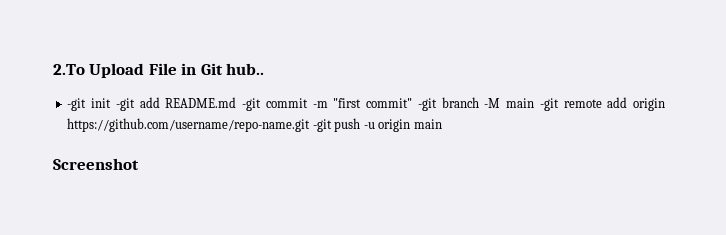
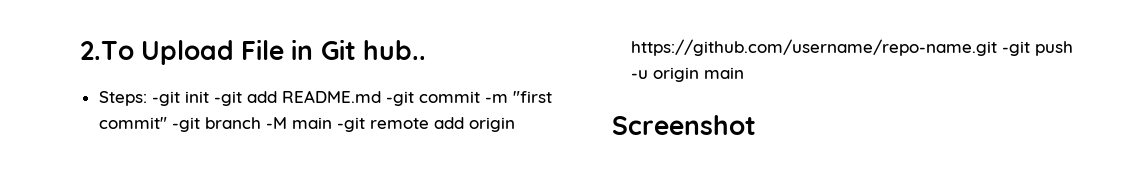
(265, 69) none -> [98,91,147,106] Steps:

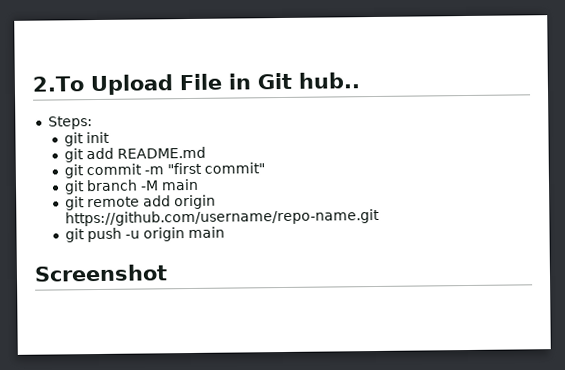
[151,91,180,106] -git -> [64,132,85,147] // git
[213,91,242,106] -git -> [64,148,85,163] // git
[385,91,414,106] -git -> [64,164,85,179] // git
[171,117,200,132] -git -> [64,180,86,195] // git
[336,117,365,132] -git -> [65,196,86,211] // git
[1001,41,1030,56] -git -> [65,228,86,243] // git

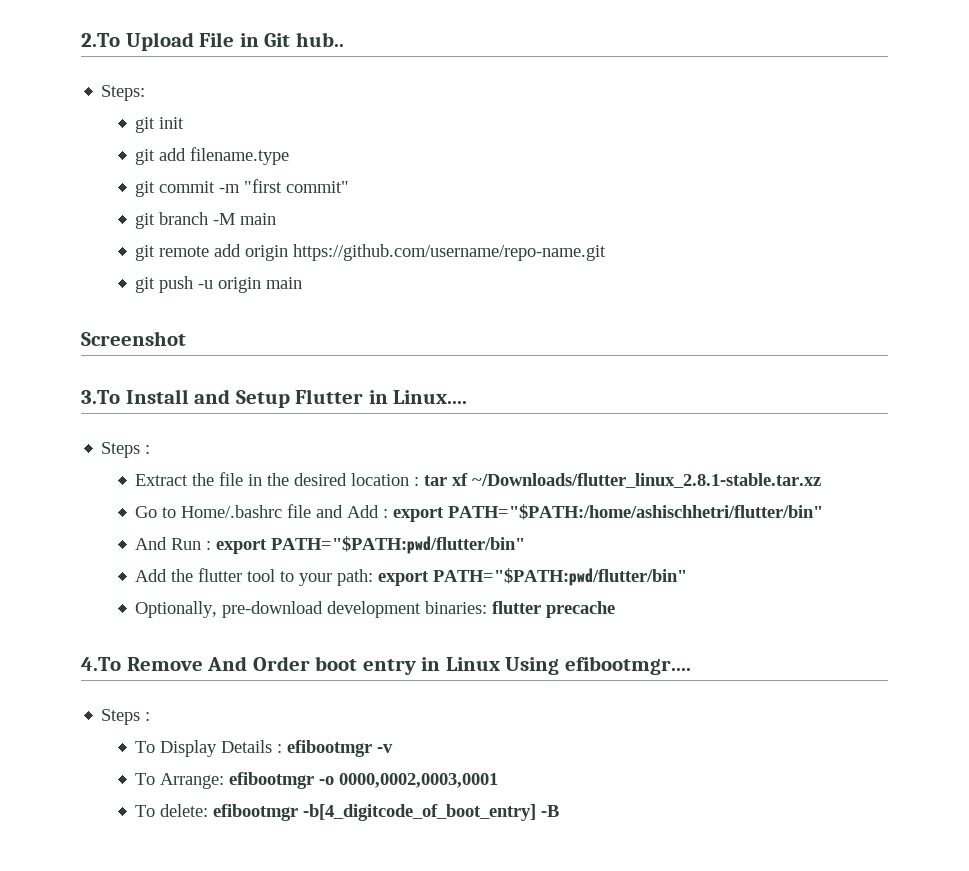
[117,146,207,159] README.md -> [190,147,290,165] filename.type
(168, 273) none -> [81,389,468,408] [101,442,151,458] [135,472,822,488] [135,504,824,522] [135,536,526,554] [135,568,688,586] [135,601,616,618] [81,656,691,675] [101,709,151,725] [135,740,394,757] [135,772,499,789] [135,804,560,821] // 3.To Install and Setup Flutter in Linux.... // Steps : // Extract the file in the desired location : tar xf ~/Downloads/flutter_linux_2.8.1-stable.tar.xz // Go to Home/.bashrc file and Add : export PATH="$PATH:/home/ashischhetri/flutter/bin" // And Run : export PATH="$PATH:pwd/flutter/bin" // Add the flutter tool to your path: export PATH="$PATH:pwd/flutter/bin" // Optionally, pre-download development binaries: flutter precache // 4.To Remove And Order boot entry in Linux Using efibootmgr.... // Steps : // To Display Details : efibootmgr -v // To Arrange: efibootmgr -o 0000,0002,0003,0001 // To delete: efibootmgr -b[4_digitcode_of_boot_entry] -B

